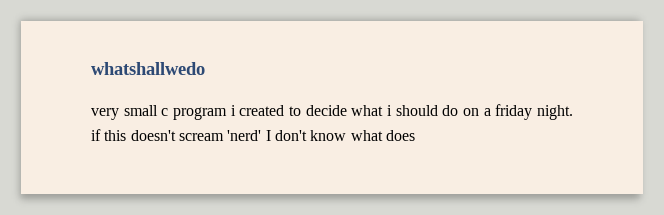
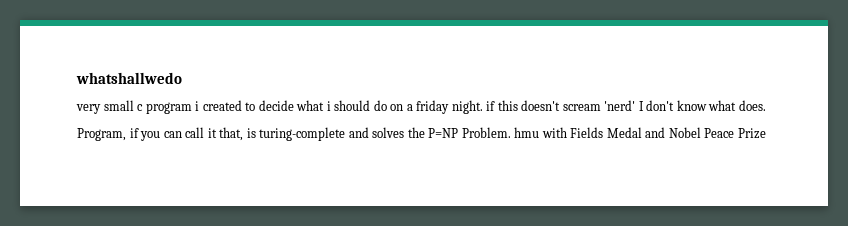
[385,130,415,141] does -> [738,100,766,111] [77,127,766,141] does. // Program, if you can call it that, is turing-complete and solves the P=NP Problem. hmu with Fields Medal and Nobel Peace Prize

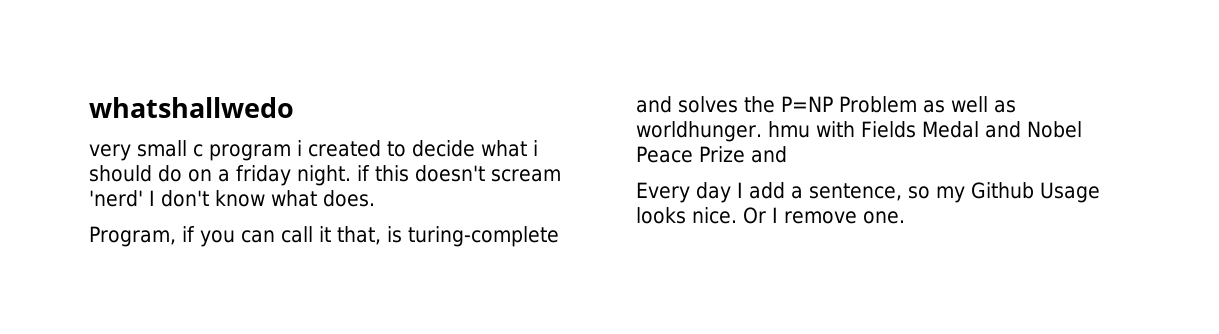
[461,127,511,138] Problem. -> [839,96,1016,113] [636,121,762,142] Problem as well as worldhunger.
(766, 133) none -> [750,146,787,163] [636,182,1100,203] [636,207,905,224] and // Every day I add a sentence, so my Github Usage looks nice. Or I remove one.

